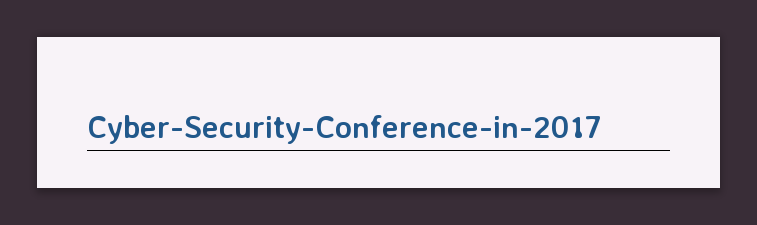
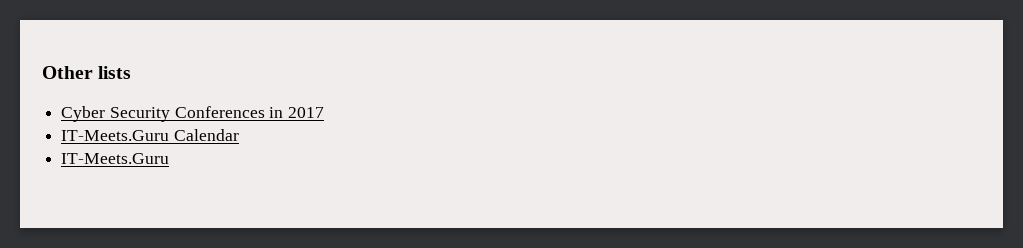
[87,115,602,144] Cyber-Security-Conference-in-2017 -> [42,66,132,79] [61,106,325,122] [61,129,239,141] [61,153,170,164] Other lists // Cyber Security Conferences in 2017 // IT-Meets.Guru Calendar // IT-Meets.Guru

